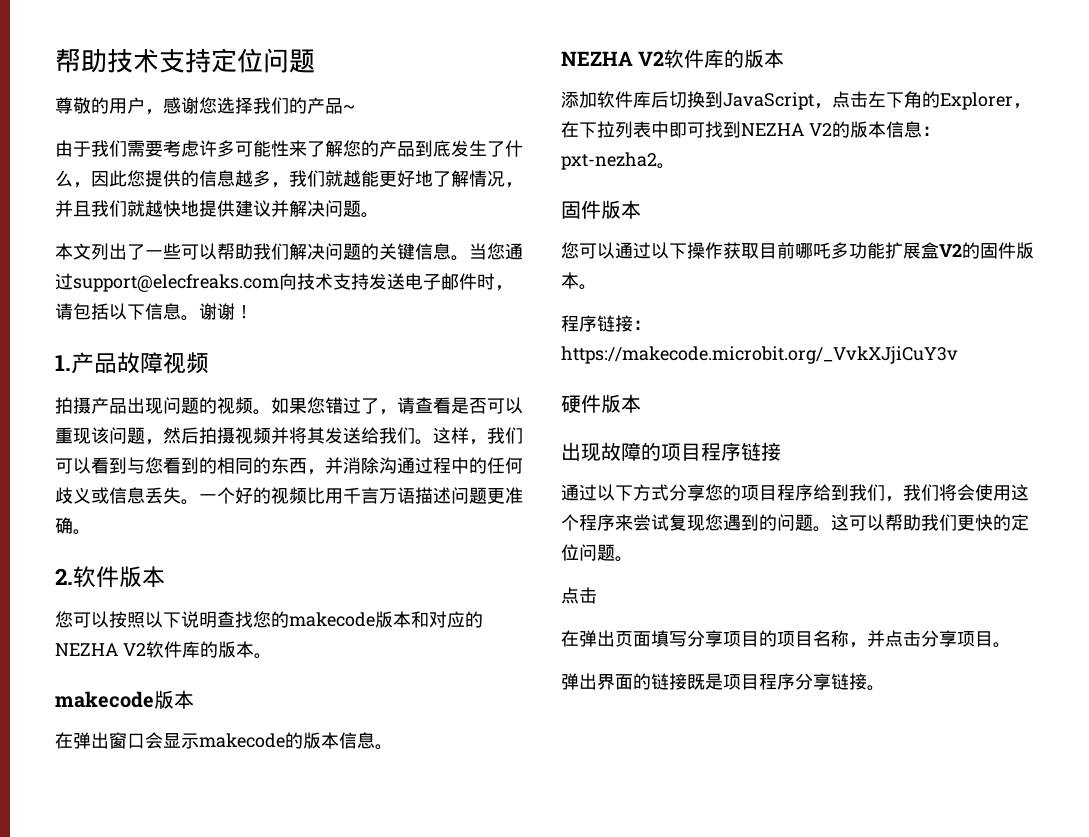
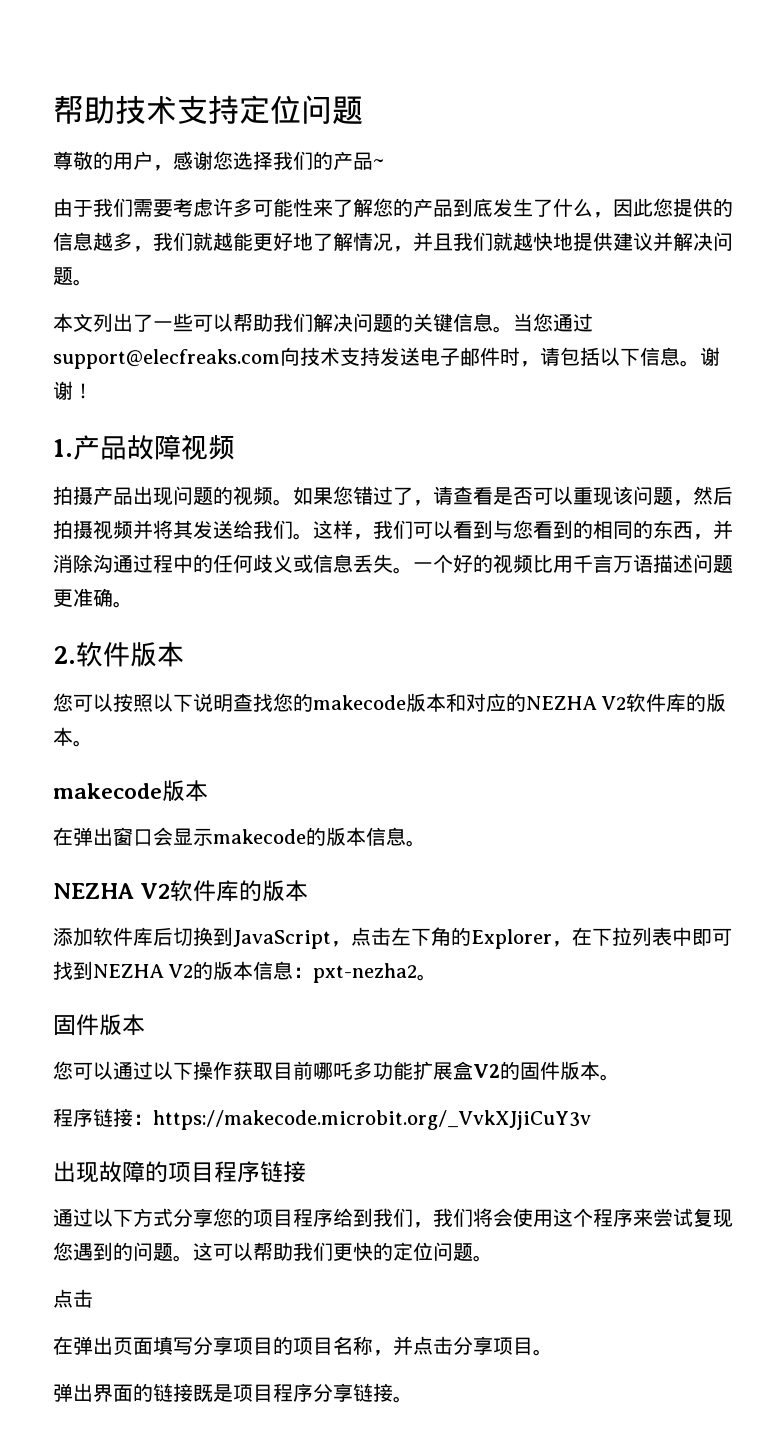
[561,394,641,414] // 硬件版本 -> (591, 1120) none

